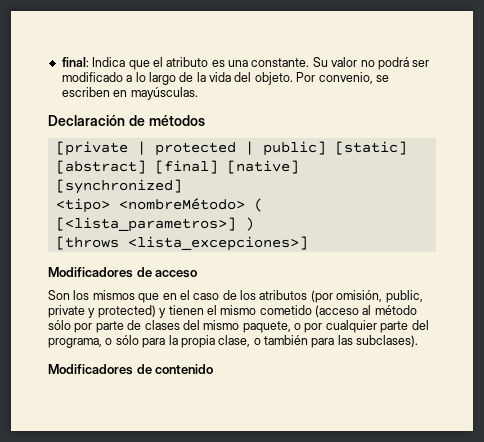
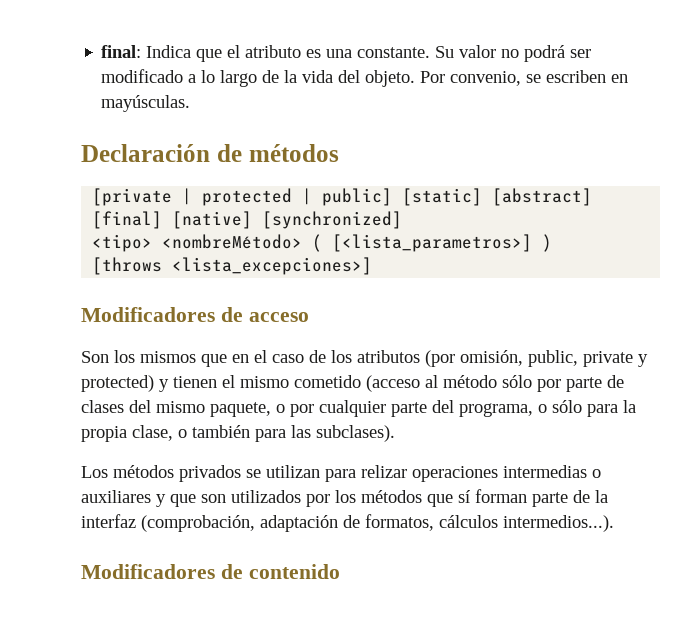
(419, 341) none -> [81,465,601,482] [81,489,608,507] [81,514,614,532] // Los métodos privados se utilizan para relizar operaciones intermedias o auxiliares y que son utilizados por los métodos que sí forman parte de la interfaz (comprobación, adaptación de formatos, cálculos intermedios...).

